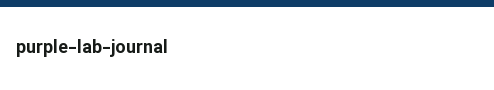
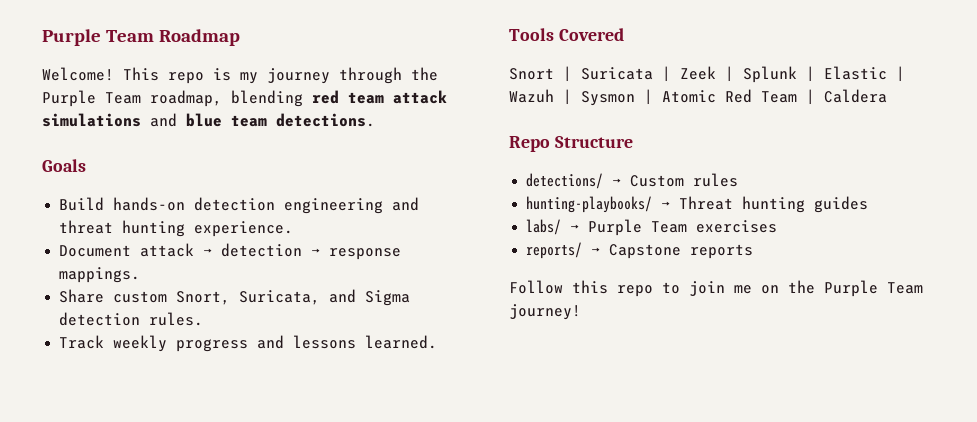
[16,39,168,57] purple-lab-journal -> [42,29,240,46] [42,67,438,84] [42,90,447,107] [42,113,375,127] [42,159,86,172] [59,197,420,214] [59,220,294,237] [59,243,402,260] [59,267,141,283] [59,289,411,306] [59,312,204,326] [59,335,438,352] [509,28,624,41] [509,66,905,83] [509,89,887,106] [509,136,633,152] [526,173,739,189] [526,196,869,213] [526,219,778,236] [526,242,754,259] [509,280,923,297] [509,304,581,320] Purple Team Roadmap // Welcome! This repo is my journey through the Purple Team roadmap, blending red team attack simulations and blue team detections. // Goals // Build hands-on detection engineering and threat hunting experience. // Document attack → detection → response mappings. // Share custom Snort, Suricata, and Sigma detection rules. // Track weekly progress and lessons learned. // Tools Covered // Snort | Suricata | Zeek | Splunk | Elastic | Wazuh | Sysmon | Atomic Red Team | Caldera // Repo Structure // detections/ → Custom rules // hunting-playbooks/ → Threat hunting guides // labs/ → Purple Team exercises // reports/ → Capstone reports // Follow this repo to join me on the Purple Team journey!

